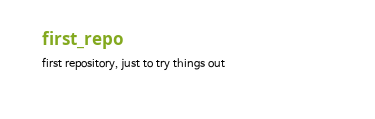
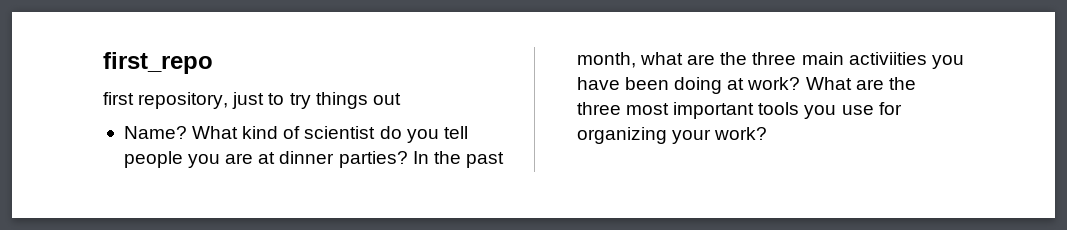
(225, 64) none -> [123,126,468,143] [123,151,504,168] [576,52,964,69] [576,77,916,94] [576,102,902,119] [576,127,768,144] // Name? What kind of scientist do you tell people you are at dinner parties? In the past month, what are the three main activiities you have been doing at work? What are the three most important tools you use for organizing your work?

